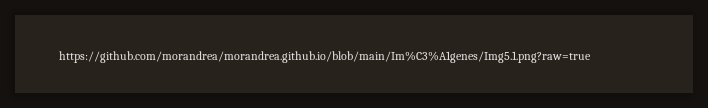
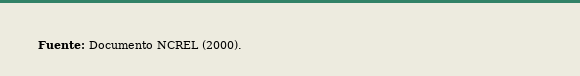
[59,51,591,63] https://github.com/morandrea/morandrea.github.io/blob/main/Im%C3%A1genes/Img5.1.png?raw=true -> [38,40,242,50] Fuente: Documento NCREL (2000).

